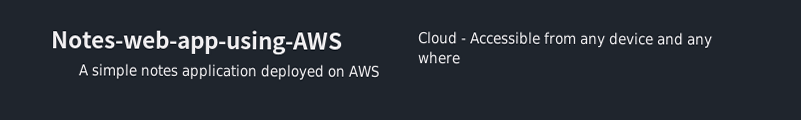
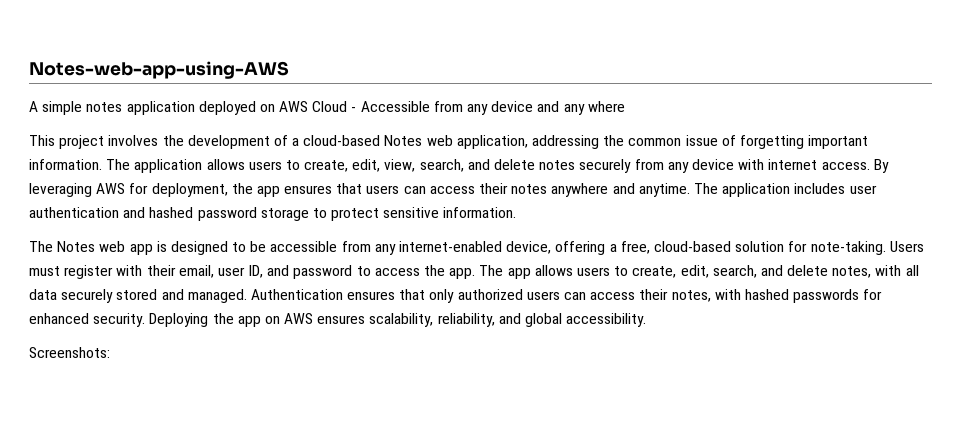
(461, 58) none -> [29,135,869,149] [29,159,889,173] [29,183,877,197] [29,207,517,221] [29,241,924,255] [29,265,919,279] [29,289,883,303] [29,313,647,327] [29,347,110,358] // This project involves the development of a cloud-based Notes web application, addressing the common issue of forgetting important information. The application allows users to create, edit, view, search, and delete notes securely from any device with internet access. By leveraging AWS for deployment, the app ensures that users can access their notes anywhere and anytime. The application includes user authentication and hashed password storage to protect sensitive information. // The Notes web app is designed to be accessible from any internet-enabled device, offering a free, cloud-based solution for note-taking. Users must register with their email, user ID, and password to access the app. The app allows users to create, edit, search, and delete notes, with all data securely stored and managed. Authentication ensures that only authorized users can access their notes, with hashed passwords for enhanced security. Deploying the app on AWS ensures scalability, reliability, and global accessibility. // Screenshots:

